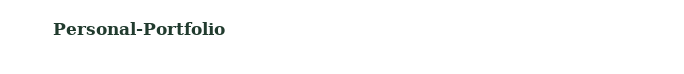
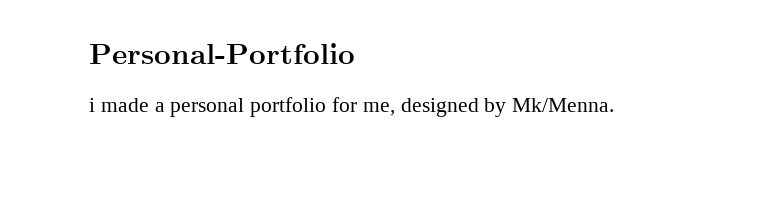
(225, 28) none -> [89,97,615,117] // i made a personal portfolio for me, designed by Mk/Menna.

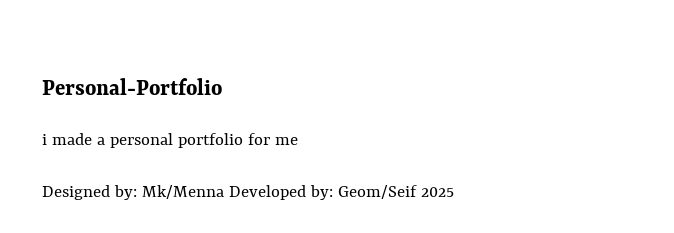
[362,98,615,117] me, designed by Mk/Menna. -> [274,137,298,145] [42,185,454,200] me // Designed by: Mk/Menna Developed by: Geom/Seif 2025

